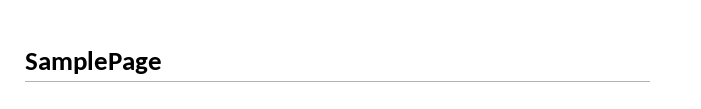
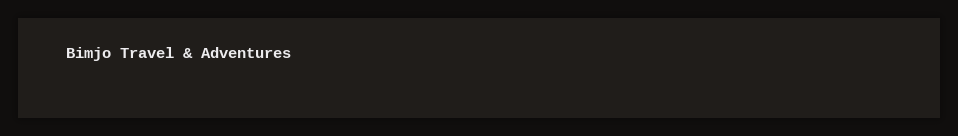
[25,51,162,74] SamplePage -> [66,47,291,61] Bimjo Travel & Adventures

